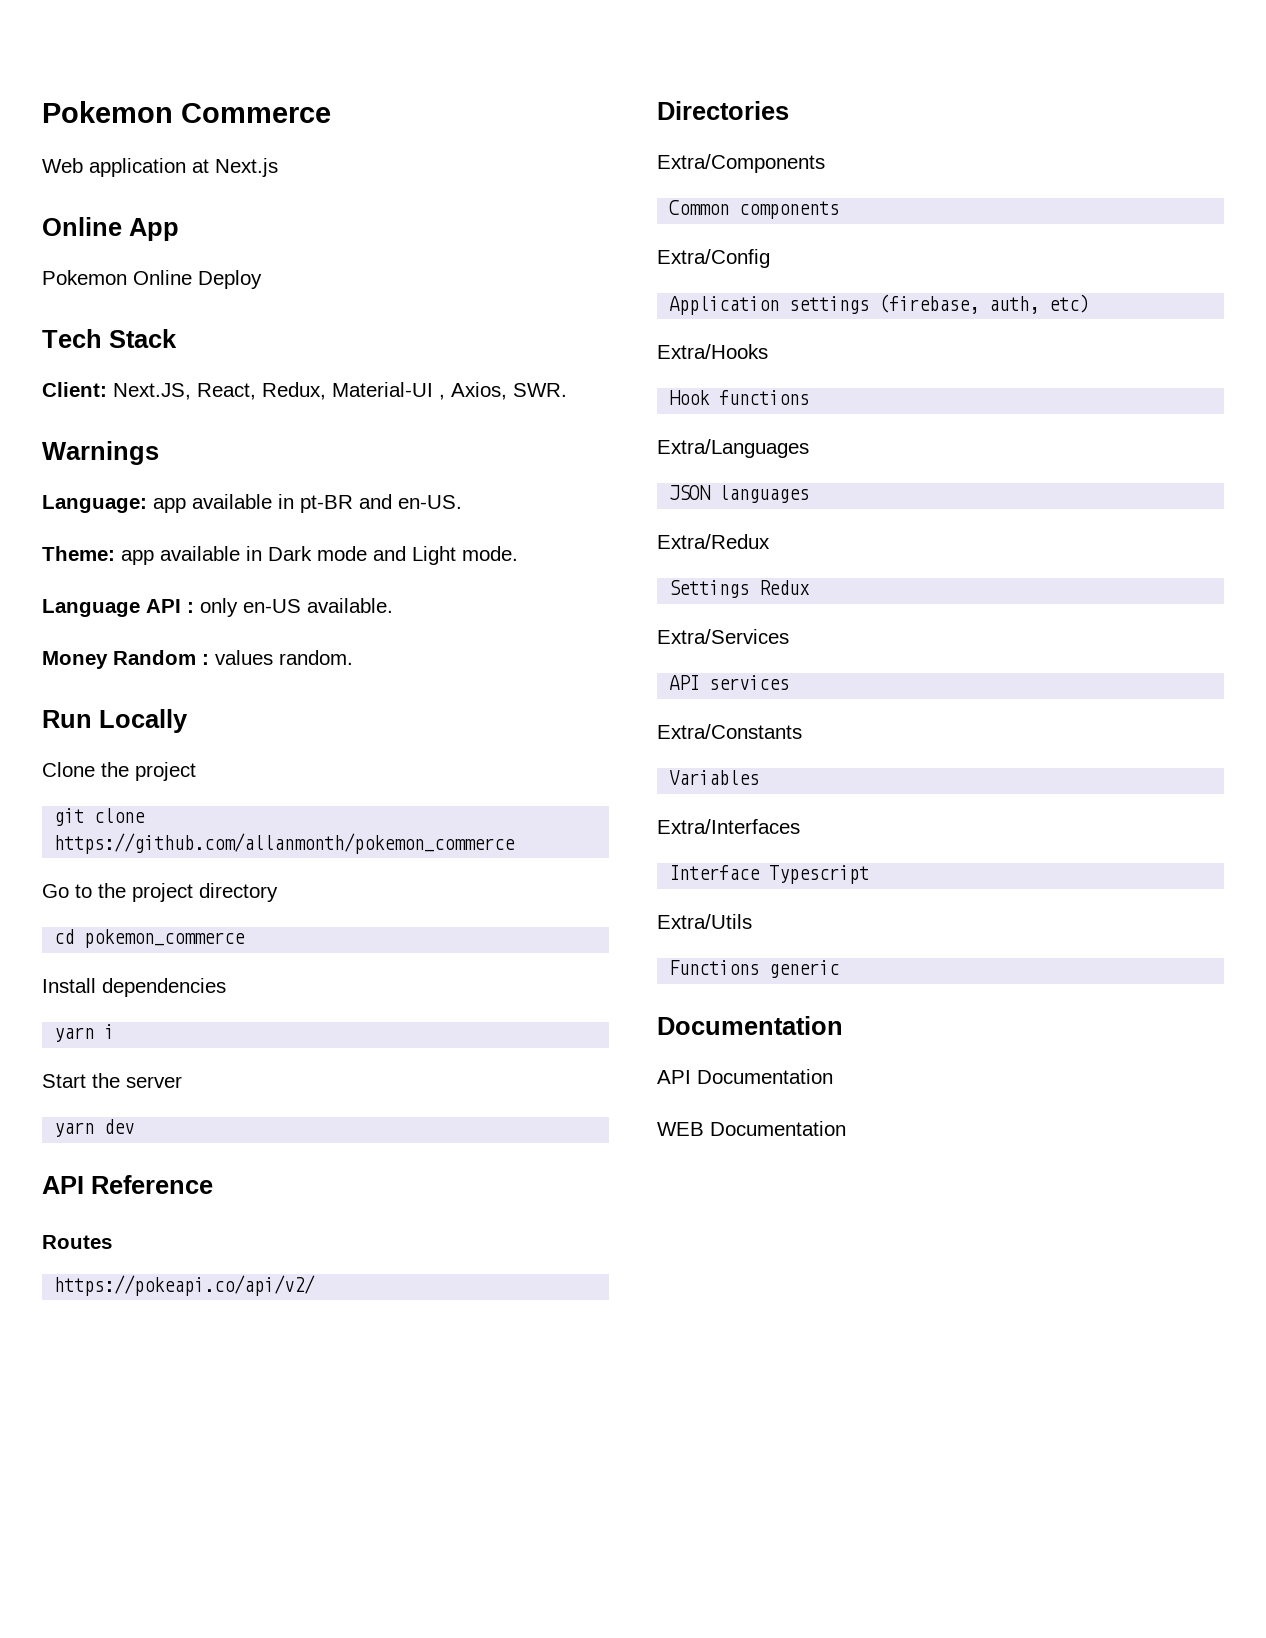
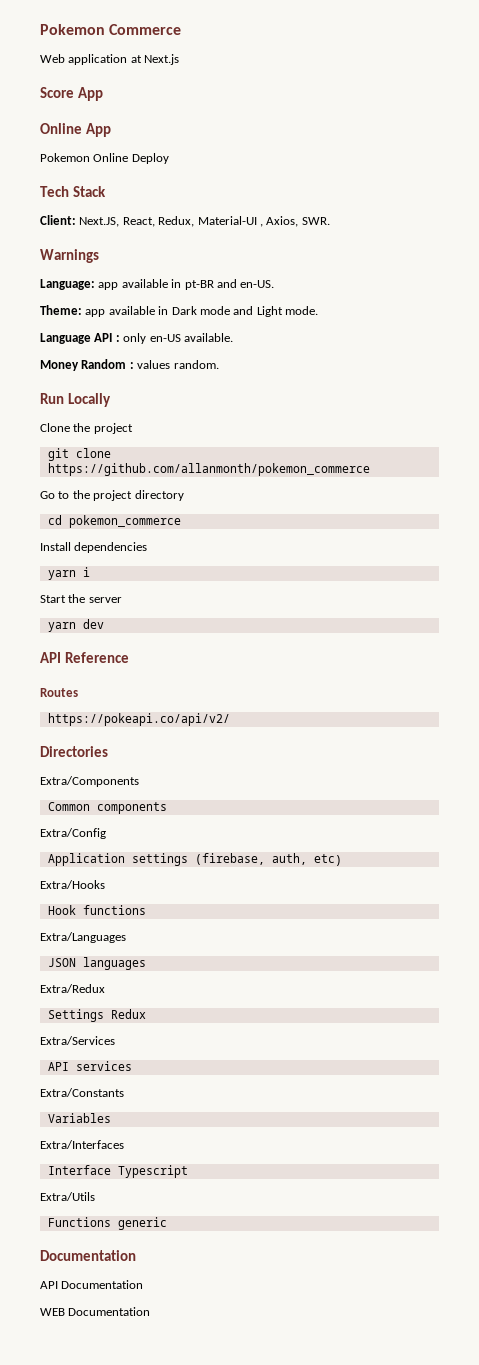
(278, 167) none -> [40,87,103,101] // Score App

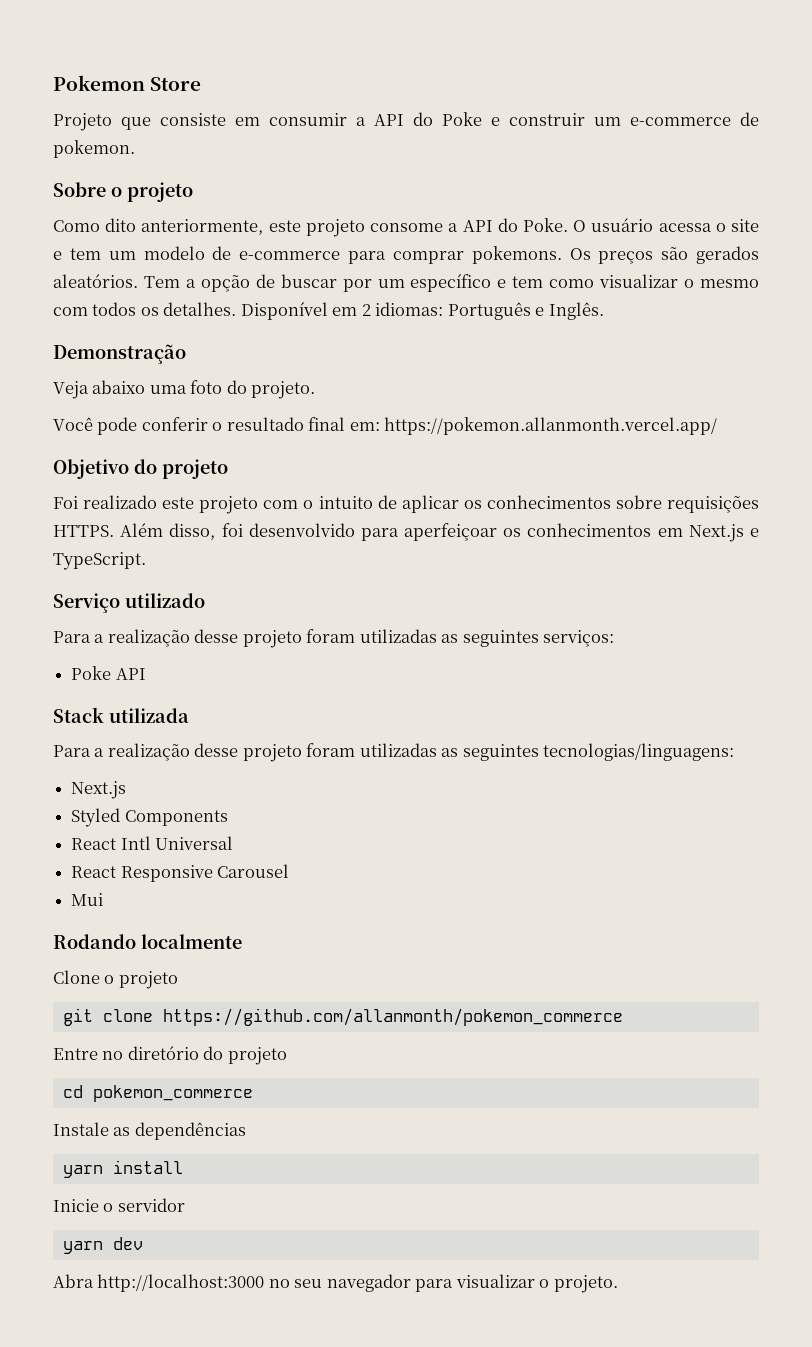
[40,24,182,35] [40,54,180,65] [40,87,103,101] [40,123,111,137] [40,153,169,164] [40,186,106,197] [40,215,330,227] [40,249,99,263] [40,279,275,290] [40,305,318,317] [40,333,233,344] [40,359,219,371] [40,393,111,407] Pokemon Commerce // Web application at Next.js // Score App // Online App // Pokemon Online Deploy // Tech Stack // Client: Next.JS, React, Redux, Material-UI , Axios, SWR. // Warnings // Language: app available in pt-BR and en-US. // Theme: app available in Dark mode and Light mode. // Language API : only en-US available. // Money Random : values random. // Run Locally -> [53,75,202,91] [53,112,759,131] [53,140,135,158] [53,182,193,202] [53,218,759,237] [53,246,760,264] [53,274,760,292] [53,302,604,320] [53,344,186,364] [53,380,316,399] [53,417,718,435] [53,459,228,479] [53,495,759,514] [53,523,759,542] [53,552,146,570] [53,593,205,613] [53,629,615,648] [71,666,146,680] [53,707,189,723] [53,743,735,762] [71,781,127,799] [71,808,228,827] [71,836,234,850] [71,864,290,882] [71,893,104,906] [53,934,242,949] Pokemon Store // Projeto que consiste em consumir a API do Poke e construir um e-commerce de pokemon. // Sobre o projeto // Como dito anteriormente, este projeto consome a API do Poke. O usuário acessa o site e tem um modelo de e-commerce para comprar pokemons. Os preços são gerados aleatórios. Tem a opção de buscar por um específico e tem como visualizar o mesmo com todos os detalhes. Disponível em 2 idiomas: Português e Inglês. // Demonstração // Veja abaixo uma foto do projeto. // Você pode conferir o resultado final em: https://pokemon.allanmonth.vercel.app/ // Objetivo do projeto // Foi realizado este projeto com o intuito de aplicar os conhecimentos sobre requisições HTTPS. Além disso, foi desenvolvido para aperfeiçoar os conhecimentos em Next.js e TypeScript. // Serviço utilizado // Para a realização desse projeto foram utilizadas as seguintes serviços: // Poke API // Stack utilizada // Para a realização desse projeto foram utilizadas as seguintes tecnologias/linguagens: // Next.js // Styled Components // React Intl Universal // React Responsive Carousel // Mui // Rodando localmente
[73,423,133,434] the project -> [104,971,178,989] o projeto
[40,490,184,501] [47,515,181,528] [40,542,148,553] [47,567,90,580] [40,594,122,603] [47,619,104,632] [40,652,129,663] [40,688,78,697] [47,713,230,726] [40,746,108,757] [40,776,139,787] [47,802,167,814] [40,828,106,839] [47,853,342,866] [40,880,105,889] [47,905,146,915] [40,932,126,943] [47,957,146,970] [40,984,105,993] [47,1009,146,1022] [40,1036,115,1045] [47,1061,132,1071] [40,1088,124,1097] [47,1113,111,1123] [40,1140,124,1149] [47,1165,188,1178] [40,1192,95,1201] [47,1217,167,1230] [40,1250,136,1261] [40,1280,144,1289] [40,1307,151,1316] Go to the project directory // cd pokemon_commerce // Install dependencies // yarn i // Start the server // yarn dev // API Reference // Routes // https://pokeapi.co/api/v2/ // Directories // Extra/Components // Common components // Extra/Config // Application settings (firebase, auth, etc) // Extra/Hooks // Hook functions // Extra/Languages // JSON languages // Extra/Redux // Settings Redux // Extra/Services // API services // Extra/Constants // Variables // Extra/Interfaces // Interface Typescript // Extra/Utils // Functions generic // Documentation // API Documentation // WEB Documentation -> [53,1046,287,1065] [62,1085,253,1102] [53,1122,246,1140] [62,1160,183,1178] [53,1198,185,1212] [62,1237,143,1254] [53,1274,618,1293] Entre no diretório do projeto // cd pokemon_commerce // Instale as dependências // yarn install // Inicie o servidor // yarn dev // Abra http://localhost:3000 no seu navegador para visualizar o projeto.

